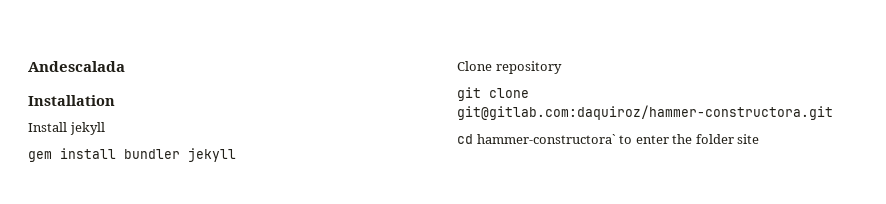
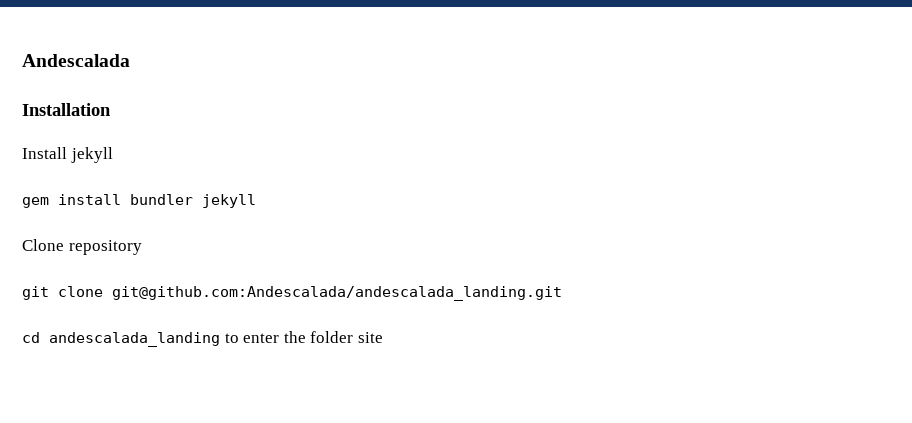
[457,105,833,120] git@gitlab.com:daquiroz/hammer-constructora.git -> [112,286,562,301] git@github.com:Andescalada/andescalada_landing.git
[476,134,616,144] hammer-constructora` -> [49,332,220,347] andescalada_landing

